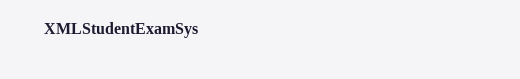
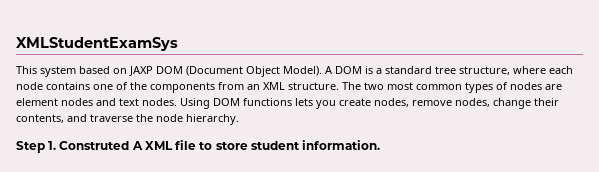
(198, 30) none -> [16,66,573,77] [16,82,562,93] [16,98,559,109] [16,114,239,125] [16,140,381,153] // This system based on JAXP DOM (Document Object Model). A DOM is a standard tree structure, where each node contains one of the components from an XML structure. The two most common types of nodes are element nodes and text nodes. Using DOM functions lets you create nodes, remove nodes, change their contents, and traverse the node hierarchy. // Step 1. Construted A XML file to store student information.

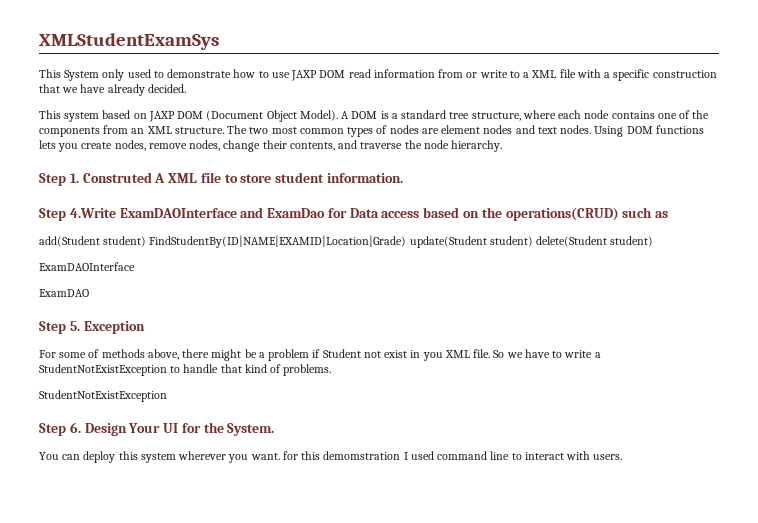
(178, 44) none -> [39,69,717,81] [39,84,186,96] // This System only used to demonstrate how to use JAXP DOM read information from or write to a XML file with a specific construction that we have already decided.
(381, 145) none -> [39,207,669,221] [39,235,654,248] [39,262,135,271] [39,289,89,297] [39,321,145,334] [39,349,601,361] [39,364,332,376] [39,390,167,402] [39,422,275,436] [39,451,623,463] // Step 4.Write ExamDAOInterface and ExamDao for Data access based on the operations(CRUD) such as // add(Student student) FindStudentBy(ID|NAME|EXAMID|Location|Grade) update(Student student) delete(Student student) // ExamDAOInterface // ExamDAO // Step 5. Exception // For some of methods above, there might be a problem if Student not exist in you XML file. So we have to write a StudentNotExistException to handle that kind of problems. // StudentNotExistException // Step 6. Design Your UI for the System. // You can deploy this system wherever you want. for this demomstration I used command line to interact with users.

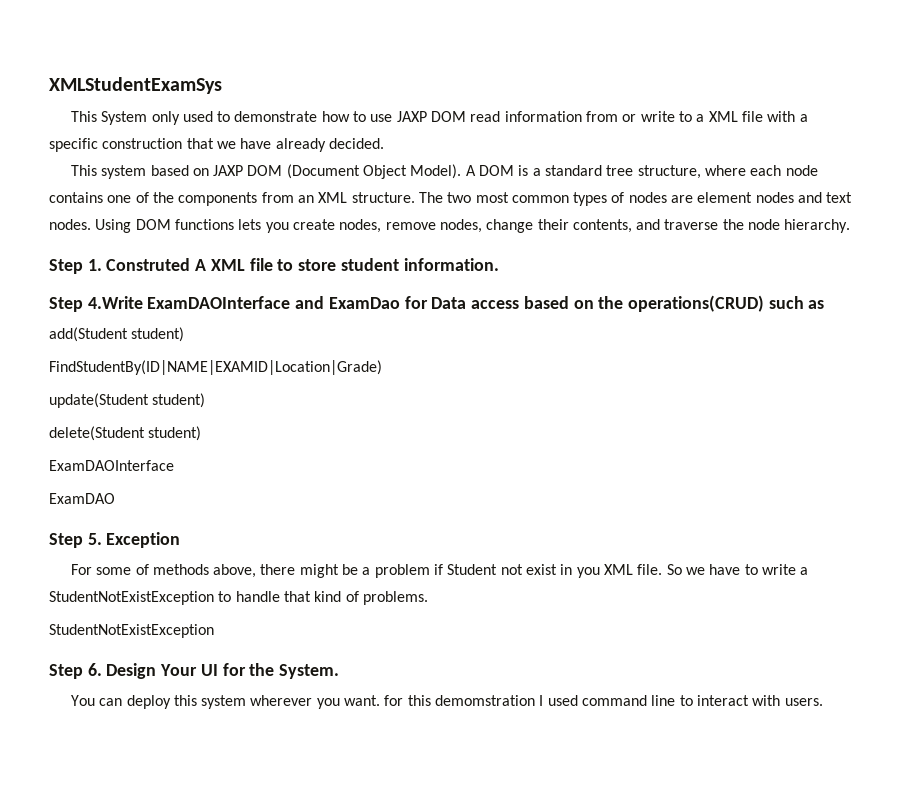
(147, 241) none -> (185, 334) //
(407, 241) none -> (382, 367) //
(533, 241) none -> (206, 400) //

